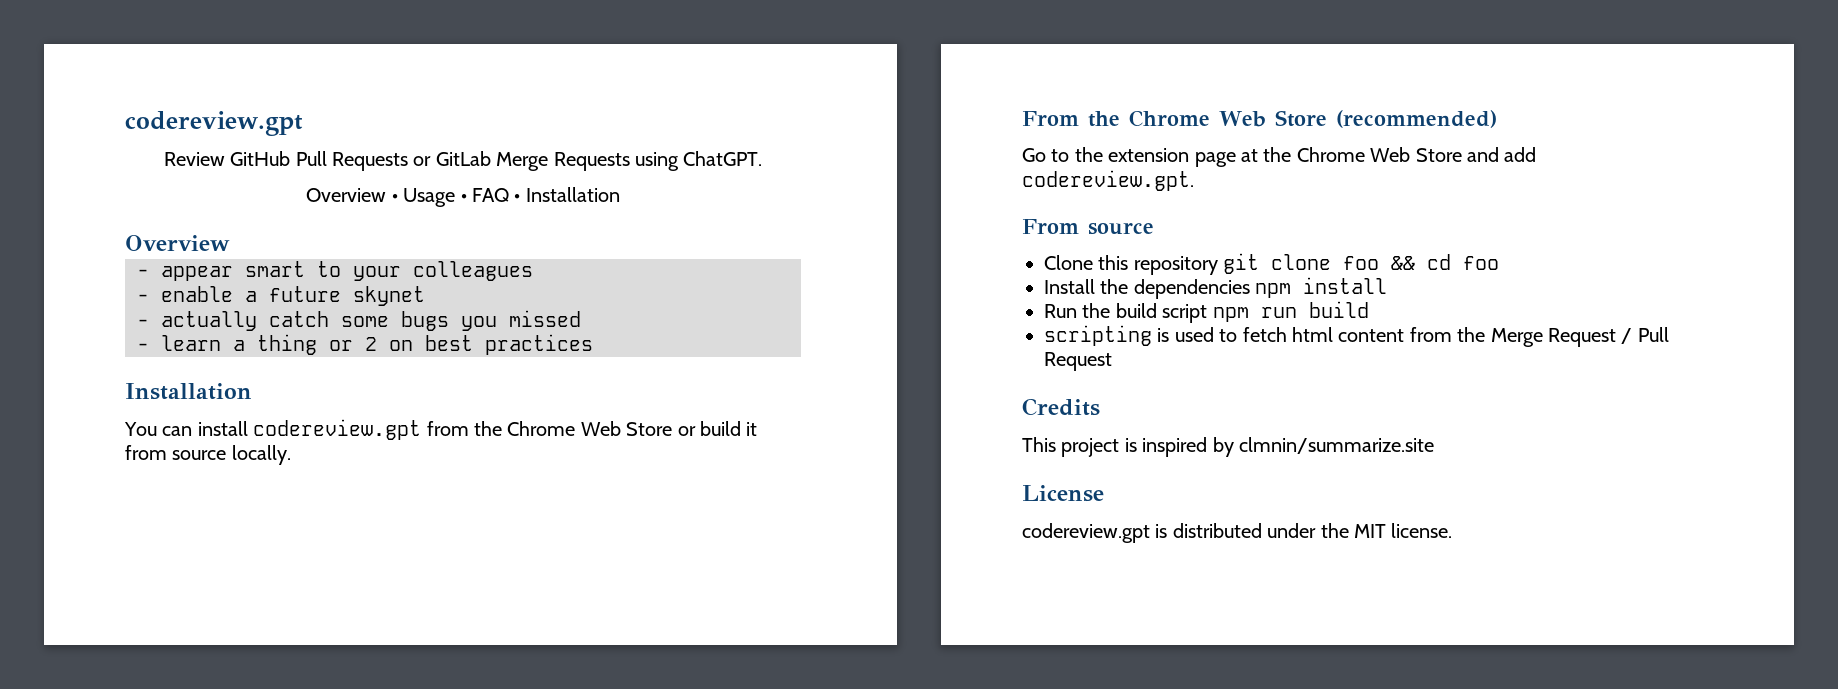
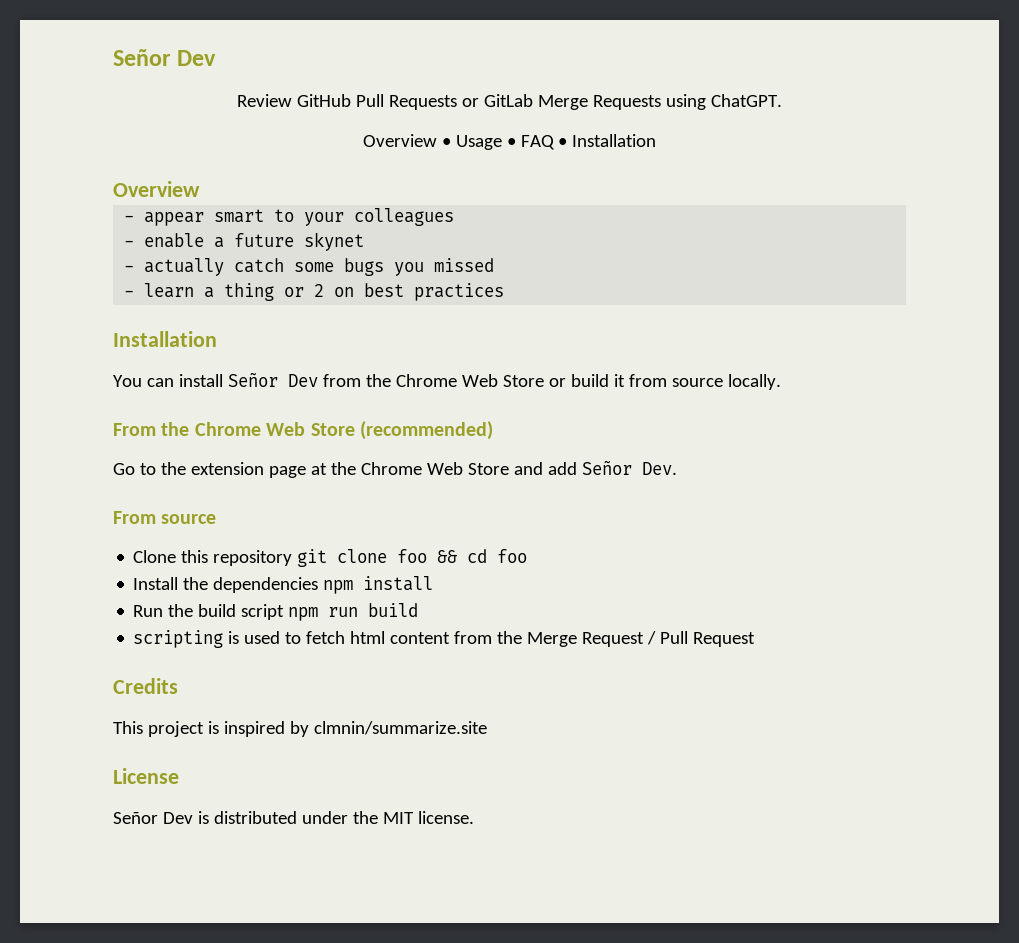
[125,111,303,136] codereview.gpt -> [113,49,217,66] Señor Dev
[253,419,422,440] codereview.gpt -> [227,372,318,387] Señor Dev
[1022,170,1194,191] codereview.gpt. -> [581,460,677,475] Señor Dev.
[1022,523,1150,543] codereview.gpt -> [113,812,193,824] Señor Dev

